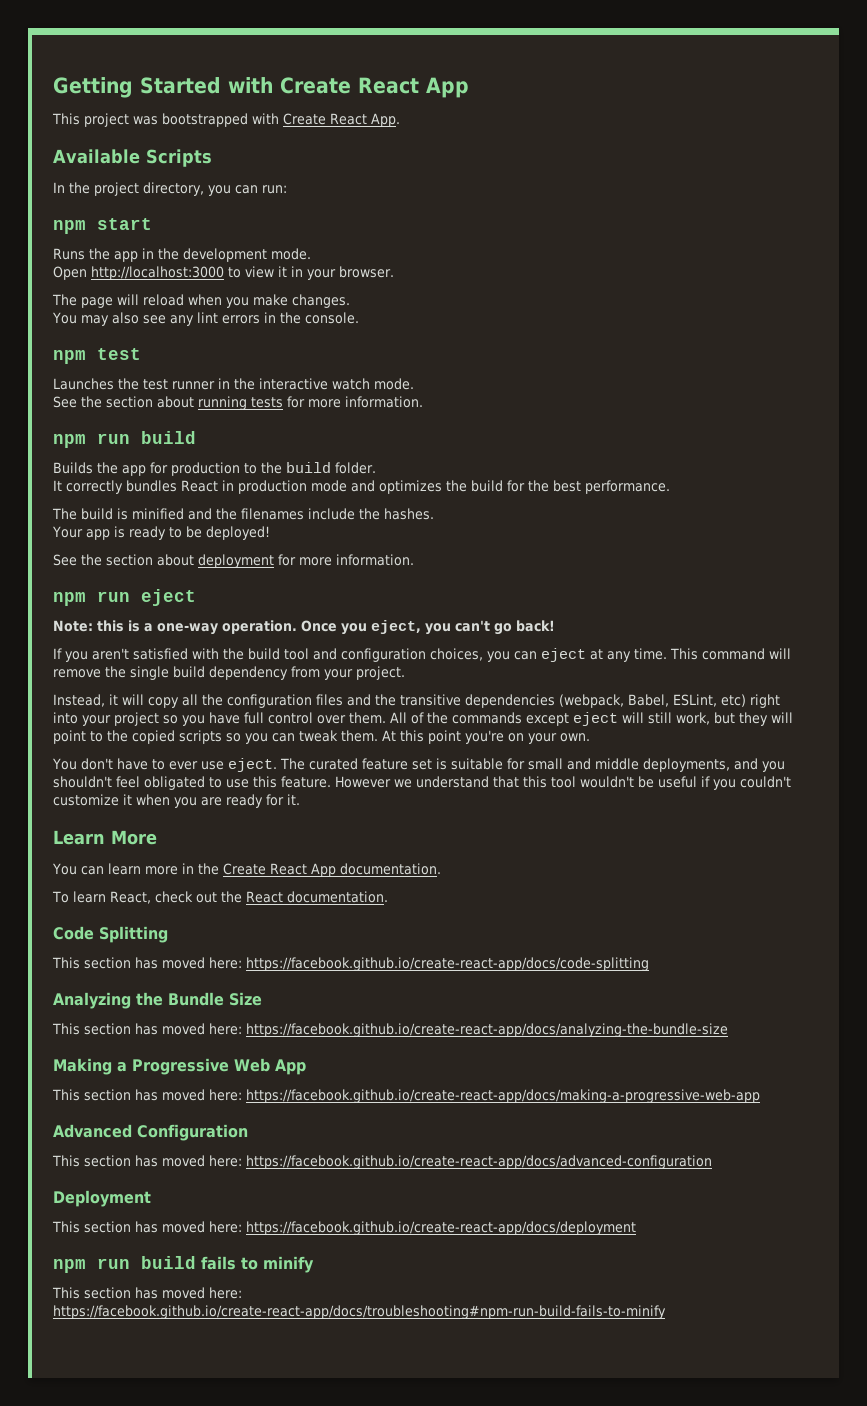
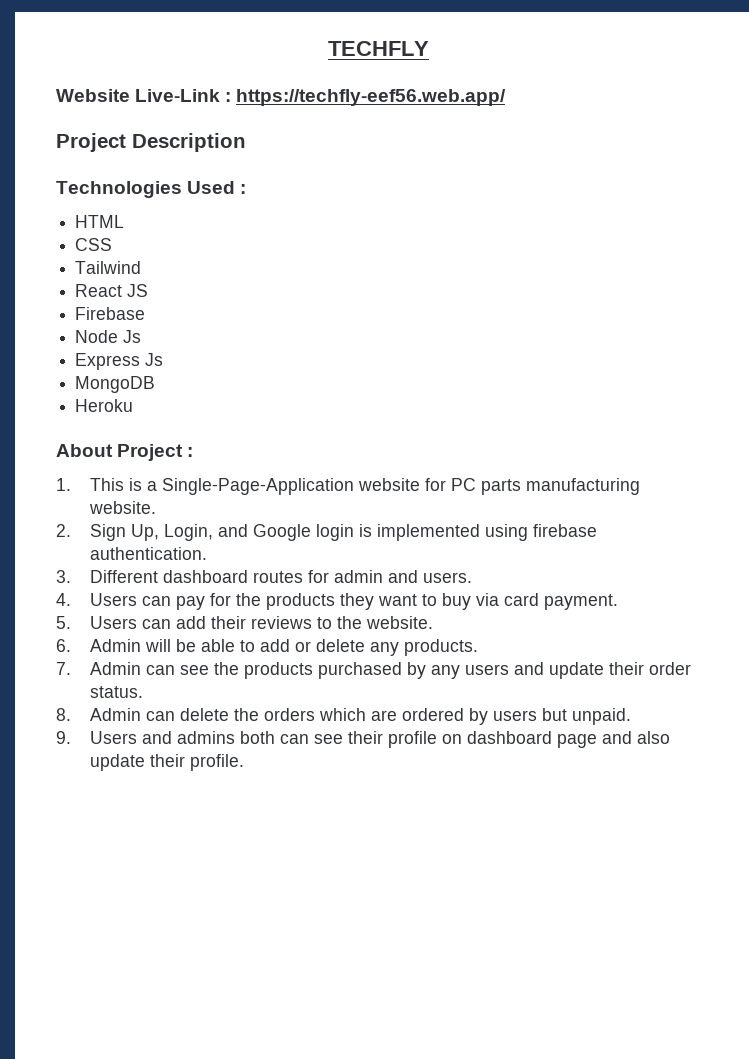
[53,77,469,98] [52,113,400,127] [53,149,212,167] [53,182,287,196] [53,218,152,234] [53,248,311,262] [53,266,394,280] [52,294,350,308] [52,312,359,326] [53,348,141,364] [53,378,414,390] [53,396,423,410] [53,431,196,448] [53,462,376,476] [53,480,670,494] [52,508,434,520] [52,526,270,540] [53,554,414,568] [53,589,196,606] [53,620,555,635] [53,648,791,662] [53,666,405,680] [53,694,780,708] [53,712,793,726] [53,730,590,744] [52,758,785,772] [53,776,791,790] [53,794,300,808] [53,830,157,845] [52,863,441,877] [52,891,388,904] [53,926,168,943] [52,957,649,971] [53,992,262,1009] [52,1023,728,1037] [53,1058,306,1075] [52,1089,760,1103] [53,1124,248,1141] [52,1155,712,1169] [53,1190,151,1207] [52,1221,636,1235] [53,1256,314,1273] [52,1287,242,1299] [53,1305,666,1319] Getting Started with Create React App // This project was bootstrapped with Create React App. // Available Scripts // In the project directory, you can run: // npm start // Runs the app in the development mode. // Open http://localhost:3000 to view it in your browser. // The page will reload when you make changes. // You may also see any lint errors in the console. // npm test // Launches the test runner in the interactive watch mode. // See the section about running tests for more information. // npm run build // Builds the app for production to the build folder. // It correctly bundles React in production mode and optimizes the build for the best performance. // The build is minified and the filenames include the hashes. // Your app is ready to be deployed! // See the section about deployment for more information. // npm run eject // Note: this is a one-way operation. Once you eject, you can't go back! // If you aren't satisfied with the build tool and configuration choices, you can eject at any time. This command will remove the single build dependency from your project. // Instead, it will copy all the configuration files and the transitive dependencies (webpack, Babel, ESLint, etc) right into your project so you have full control over them. All of the commands except eject will still work, but they will point to the copied scripts so you can tweak them. At this point you're on your own. // You don't have to ever use eject. The curated feature set is suitable for small and middle deployments, and you shouldn't feel obligated to use this feature. However we understand that this tool wouldn't be useful if you couldn't customize it when you are ready for it. // Learn More // You can learn more in the Create React App documentation. // To learn React, check out the React documentation. // Code Splitting // This section has moved here: https://facebook.github.io/create-react-app/docs/code-splitting // Analyzing the Bundle Size // This section has moved here: https://facebook.github.io/create-react-app/docs/analyzing-the-bundle-size // Making a Progressive Web App // This section has moved here: https://facebook.github.io/create-react-app/docs/making-a-progressive-web-app // Advanced Configuration // This section has moved here: https://facebook.github.io/create-react-app/docs/advanced-configuration // Deployment // This section has moved here: https://facebook.github.io/create-react-app/docs/deployment // npm run build fails to minify // This section has moved here: https://facebook.github.io/create-react-app/docs/troubleshooting#npm-run-build-fails-to-minify -> [328,41,429,56] [56,89,507,106] [56,133,246,152] [56,181,247,198] [75,215,125,228] [75,238,113,251] [75,261,142,274] [75,284,149,297] [75,307,146,320] [75,330,142,343] [75,353,164,370] [75,376,156,393] [75,399,134,412] [56,444,194,461] [56,478,640,495] [88,501,156,514] [56,524,597,541] [89,547,207,560] [56,570,472,583] [56,593,618,610] [56,616,433,629] [56,639,478,656] [56,662,691,679] [89,686,143,698] [56,708,631,725] [56,731,670,748] [89,754,244,771] TECHFLY // Website Live-Link : https://techfly-eef56.web.app/ // Project Description // Technologies Used : // HTML // CSS // Tailwind // React JS // Firebase // Node Js // Express Js // MongoDB // Heroku // About Project : // 1. This is a Single-Page-Application website for PC parts manufacturing website. // 2. Sign Up, Login, and Google login is implemented using firebase authentication. // 3. Different dashboard routes for admin and users. // 4. Users can pay for the products they want to buy via card payment. // 5. Users can add their reviews to the website. // 6. Admin will be able to add or delete any products. // 7. Admin can see the products purchased by any users and update their order status. // 8. Admin can delete the orders which are ordered by users but unpaid. // 9. Users and admins both can see their profile on dashboard page and also update their profile.

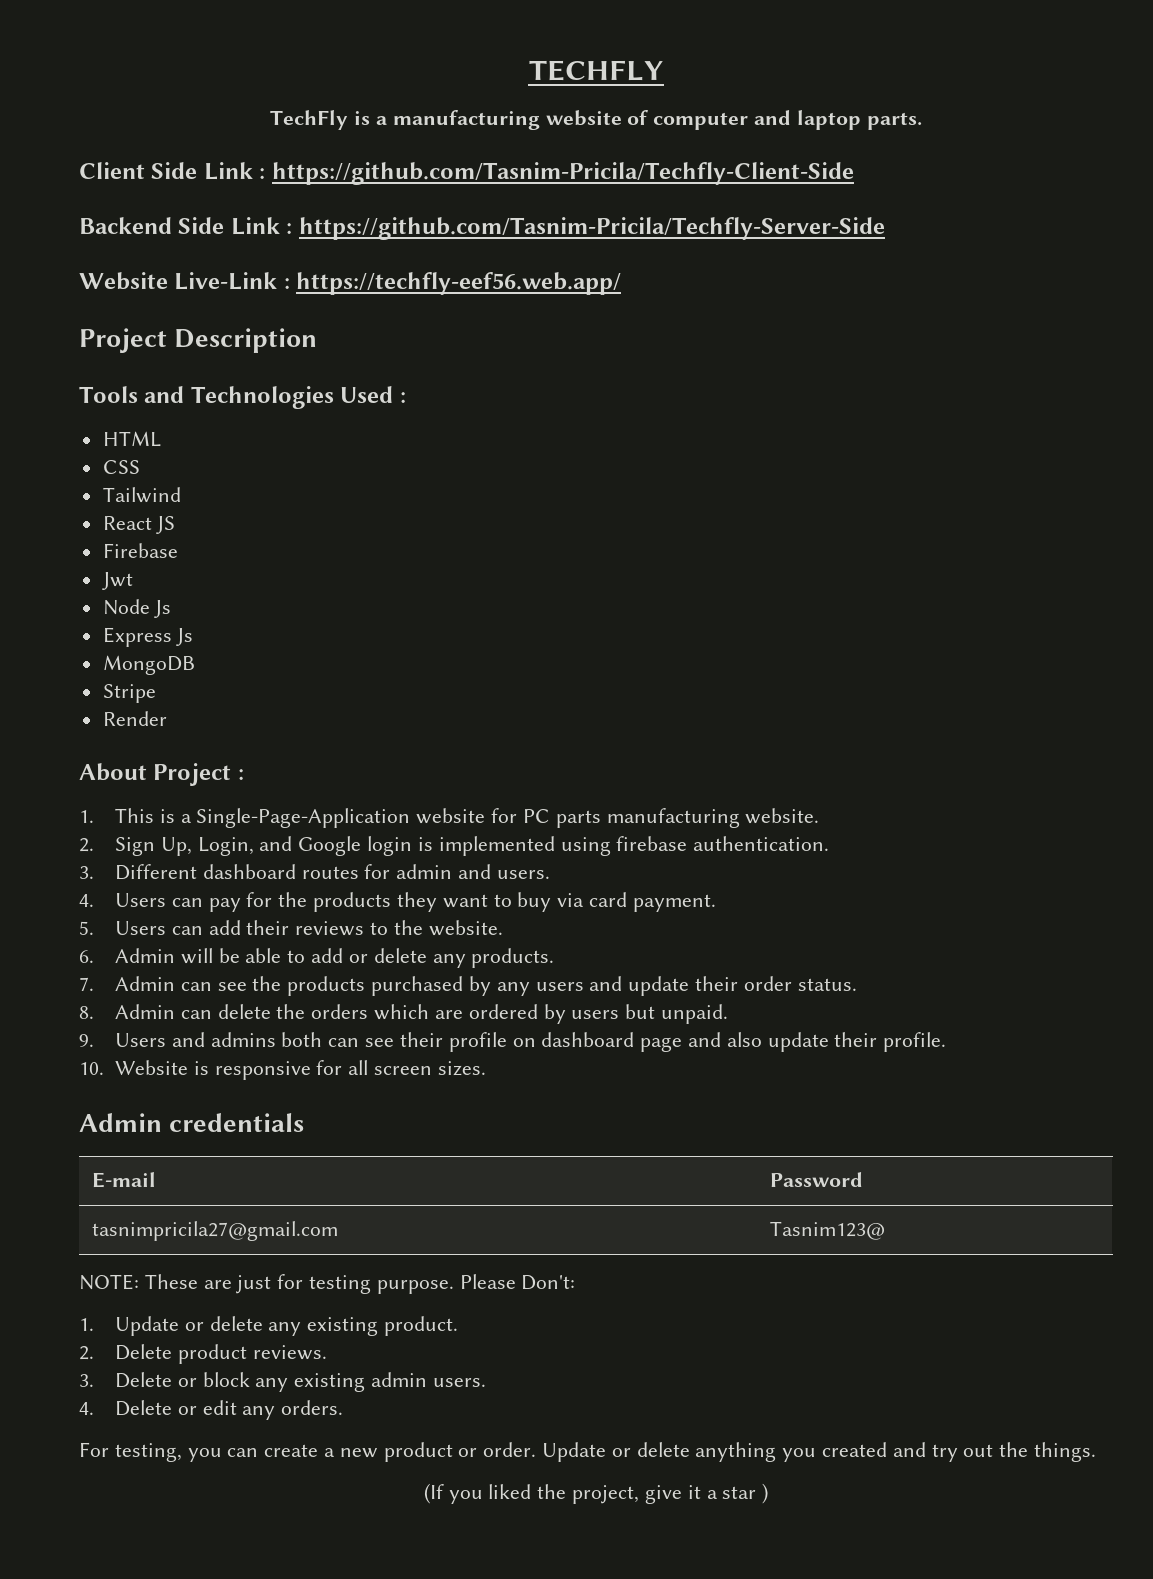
(429, 48) none -> [270,110,922,130] [79,162,854,185] [79,217,885,240] // TechFly is a manufacturing website of computer and laptop parts. // Client Side Link : https://github.com/Tasnim-Pricila/Techfly-Client-Side // Backend Side Link : https://github.com/Tasnim-Pricila/Techfly-Server-Side
(246, 142) none -> [79,386,185,403] Tools and
(146, 313) none -> [101,572,133,590] // Jwt
[75,399,134,412] Heroku -> [102,684,156,703] [102,711,167,726] Stripe // Render
(244, 762) none -> [79,1060,486,1080] [79,1113,305,1132] [92,1172,157,1188] [770,1172,864,1187] [92,1221,339,1241] [770,1221,886,1240] [79,1274,576,1294] [79,1316,459,1336] [79,1344,327,1364] [79,1372,486,1392] [79,1400,344,1420] [79,1442,1097,1462] [423,1483,769,1504] // 10. Website is responsive for all screen sizes. // Admin credentials // E-mail | Password // tasnimpricila27@gmail.com | Tasnim123@ // NOTE: These are just for testing purpose. Please Don't: // 1. Update or delete any existing product. // 2. Delete product reviews. // 3. Delete or block any existing admin users. // 4. Delete or edit any orders. // For testing, you can create a new product or order. Update or delete anything you created and try out the things. // (If you liked the project, give it a star )

